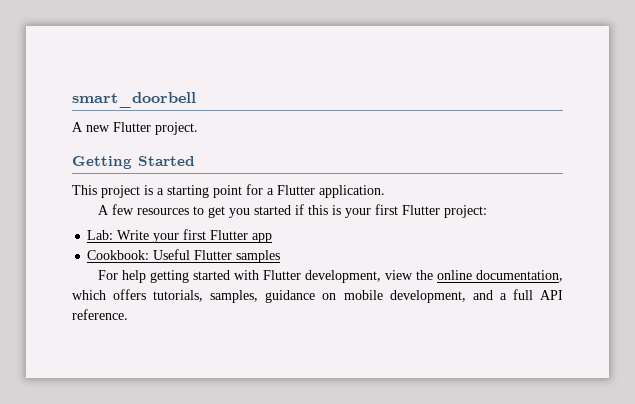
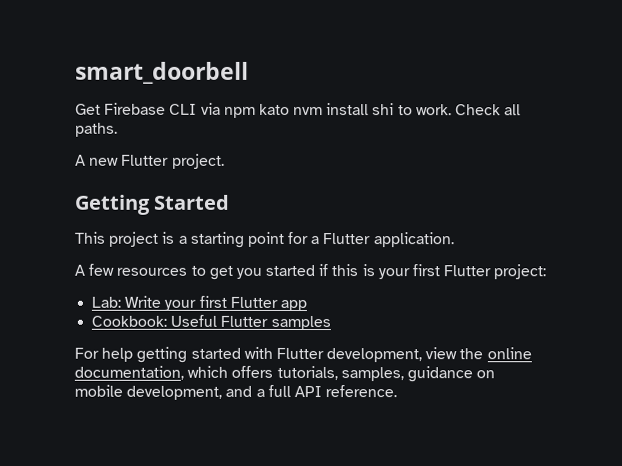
(196, 100) none -> [75,102,522,118] [75,122,118,137] // Get Firebase CLI via npm kato nvm install shi to work. Check all paths.

